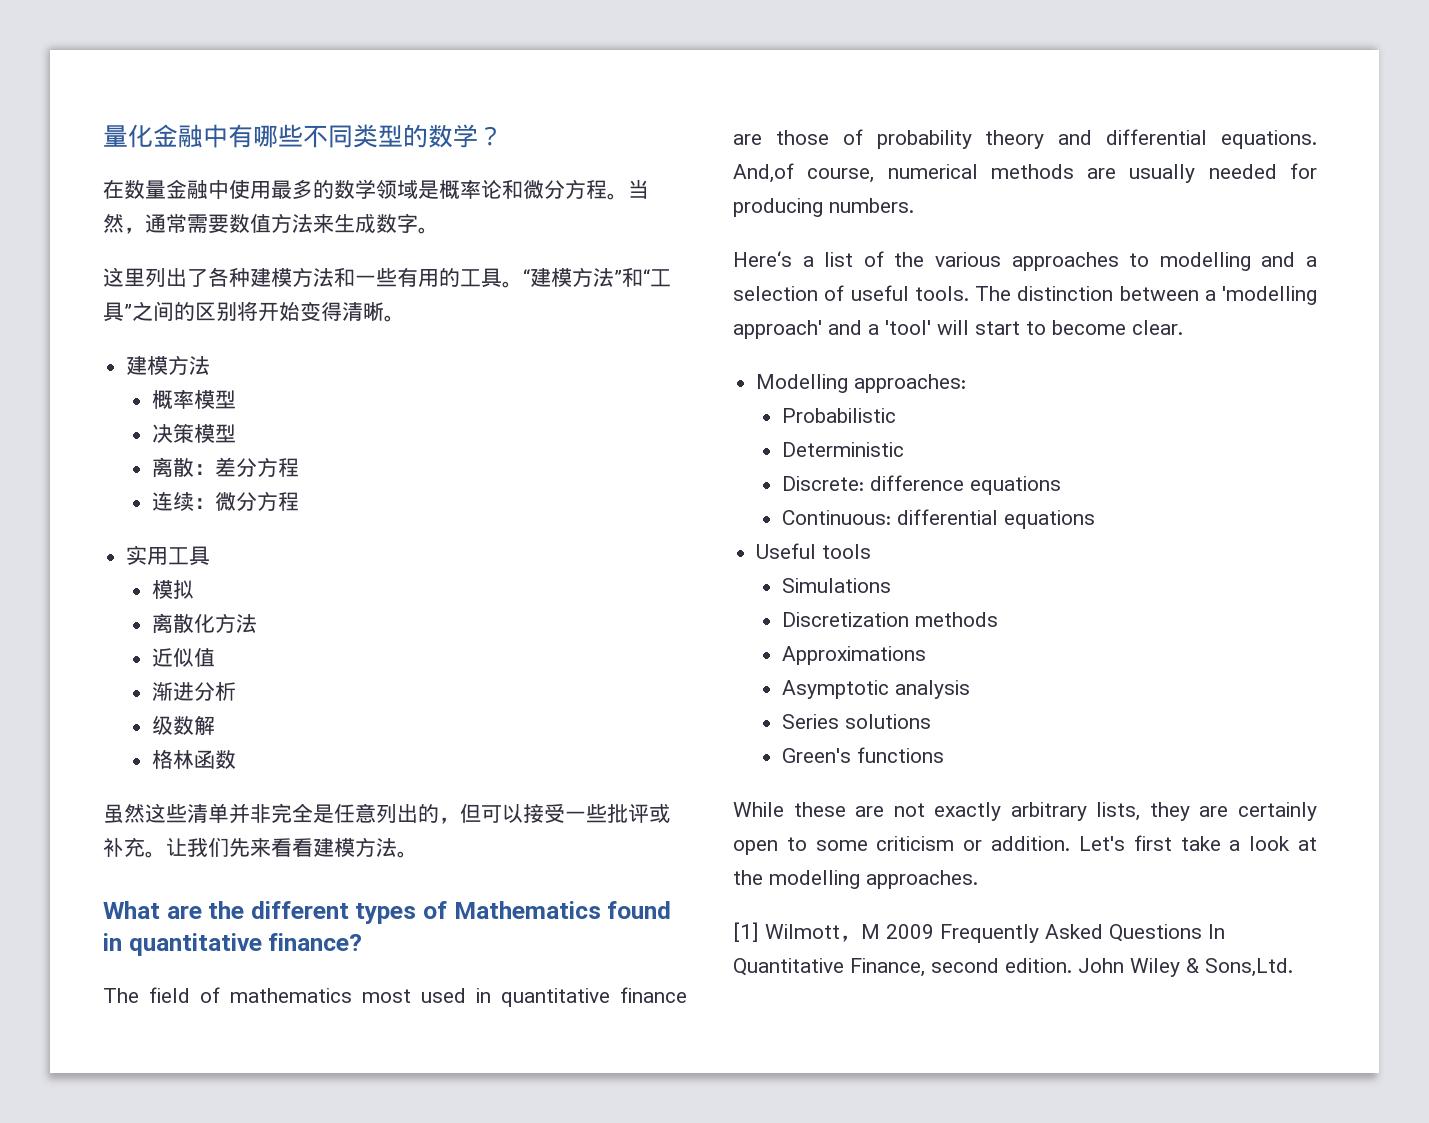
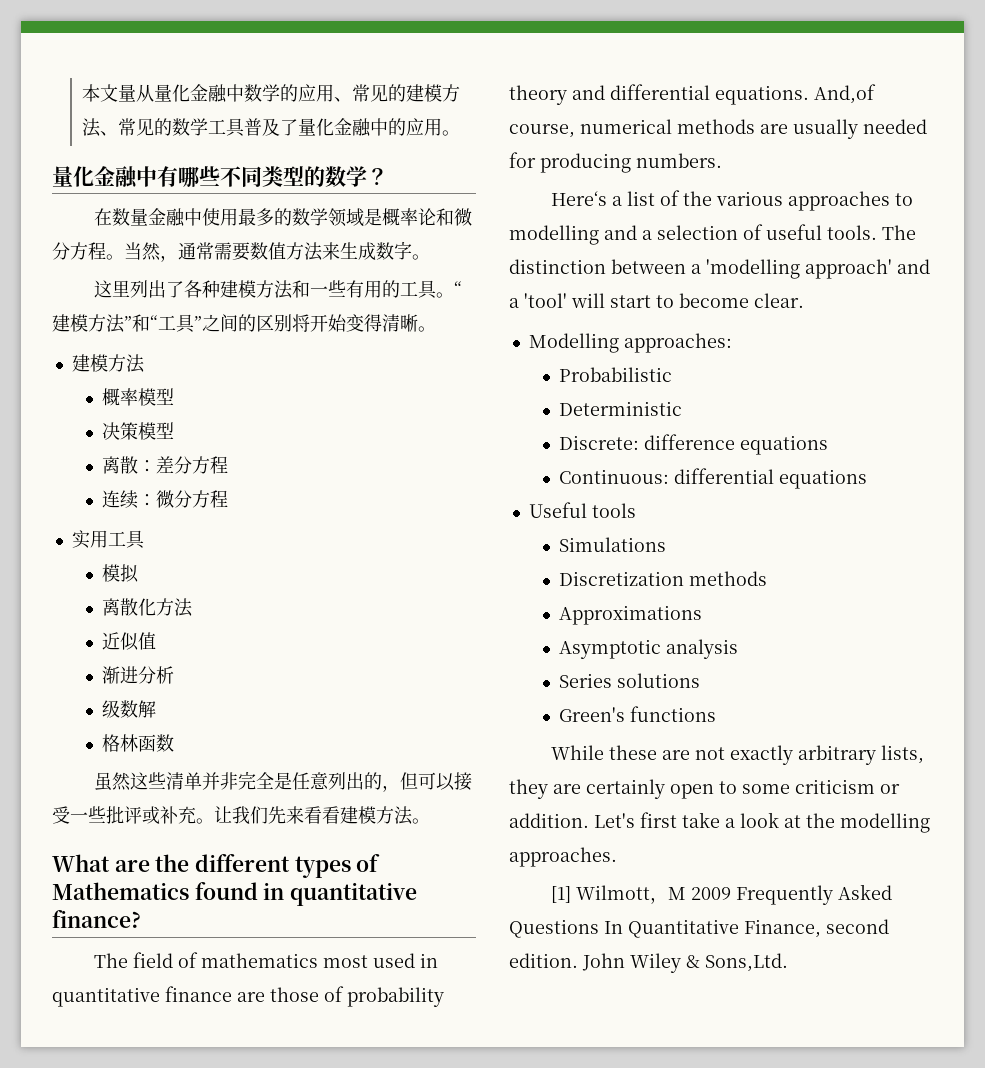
(103, 136) none -> [82,84,461,103] [82,118,461,137] 本文量从量化金融中数学的应用、常见的建模方法、常见的数学工具普及了量化金融中的应用。 //

